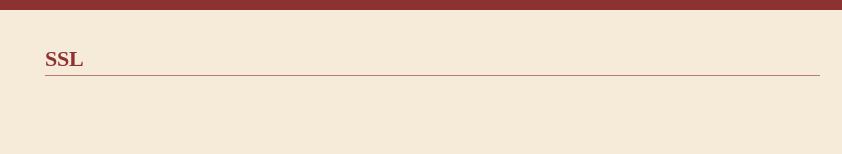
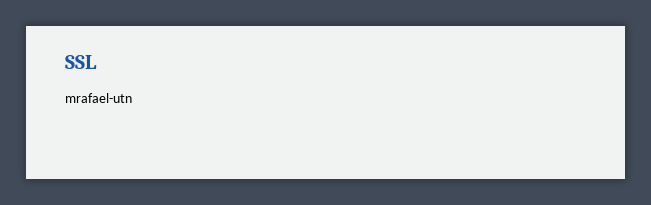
(84, 59) none -> [65,93,132,103] // mrafael-utn

